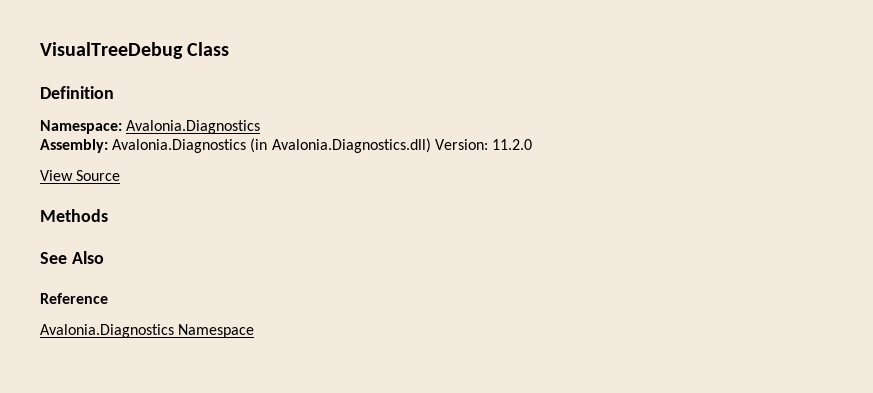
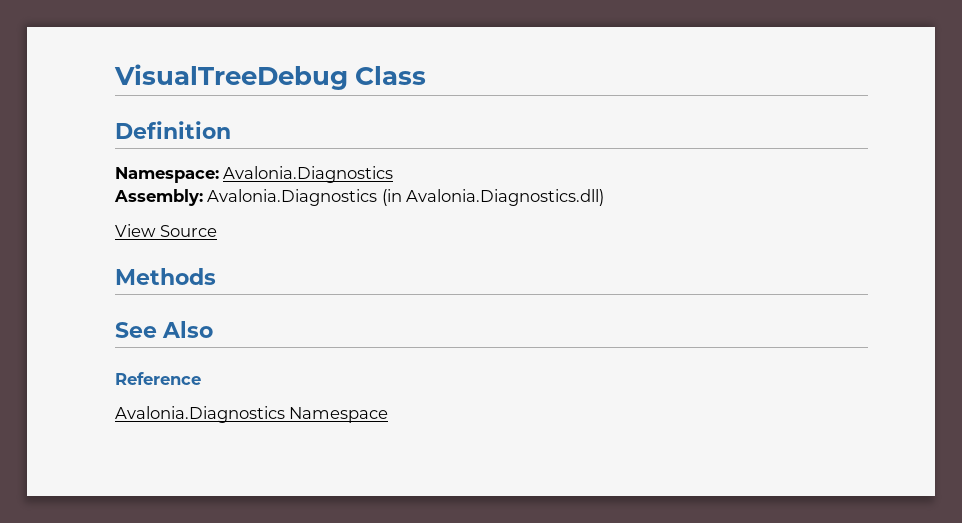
[434,139,532,150] Version: 11.2.0 -> (605, 197) none

